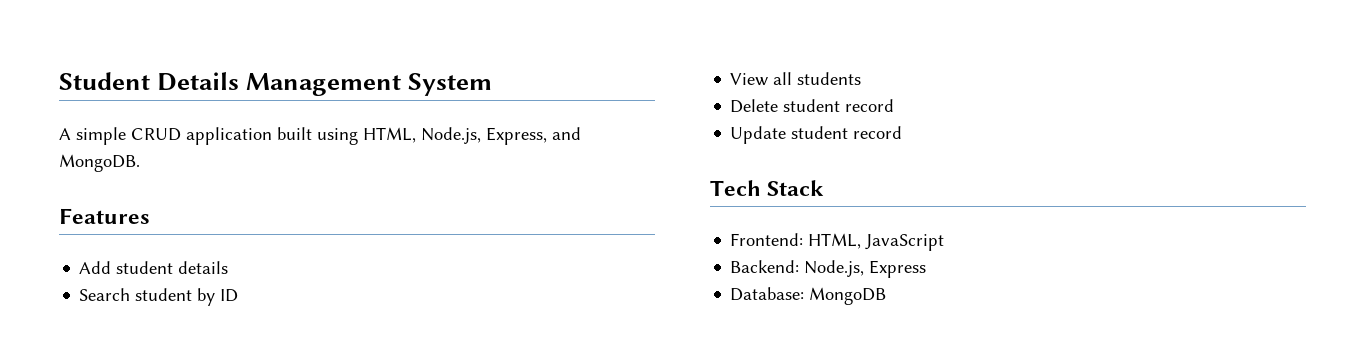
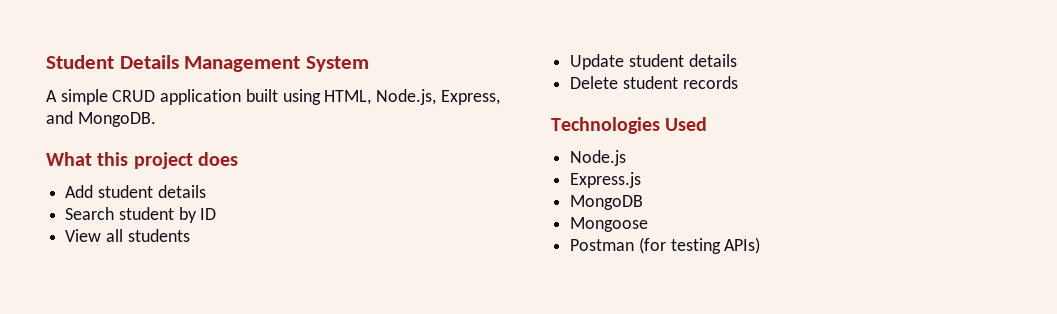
[59,208,150,224] Features -> [46,152,238,169] What this project does
(862, 78) none -> [570,54,737,70] // Update student details
[845,99,895,112] [730,126,903,144] [710,180,825,196] [730,233,945,251] [730,260,927,278] [730,287,887,305] record // Update student record // Tech Stack // Frontend: HTML, JavaScript // Backend: Node.js, Express // Database: MongoDB -> [682,76,738,89] [551,117,708,134] [570,150,627,166] [570,172,642,188] [570,195,644,210] [570,217,649,232] [570,237,761,254] records // Technologies Used // Node.js // Express.js // MongoDB // Mongoose // Postman (for testing APIs)

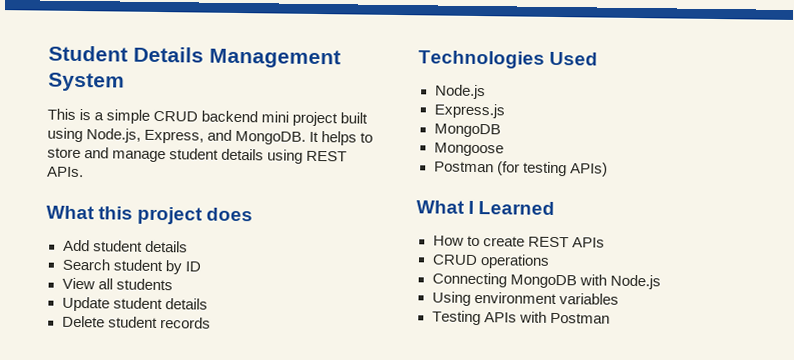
[46,89,242,105] A simple CRUD application -> [47,108,339,127] This is a simple CRUD backend mini project
[324,90,372,105] HTML, -> (83, 135) none
(156, 119) none -> [309,131,374,146] [47,147,348,164] [47,166,84,178] It helps to store and manage student details using REST APIs.
(761, 245) none -> [416,200,556,215] [432,235,605,248] [431,254,550,269] [431,272,661,290] [431,291,619,306] [431,310,610,326] // What I Learned // How to create REST APIs // CRUD operations // Connecting MongoDB with Node.js // Using environment variables // Testing APIs with Postman

